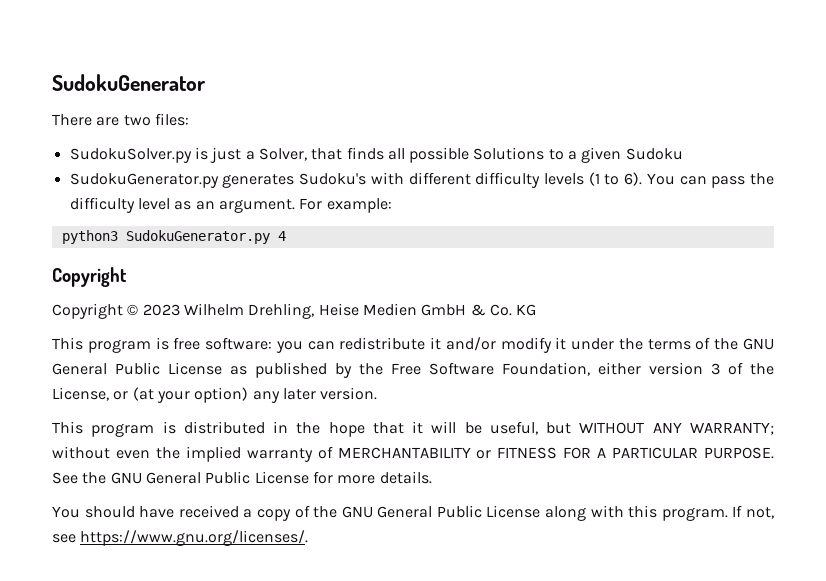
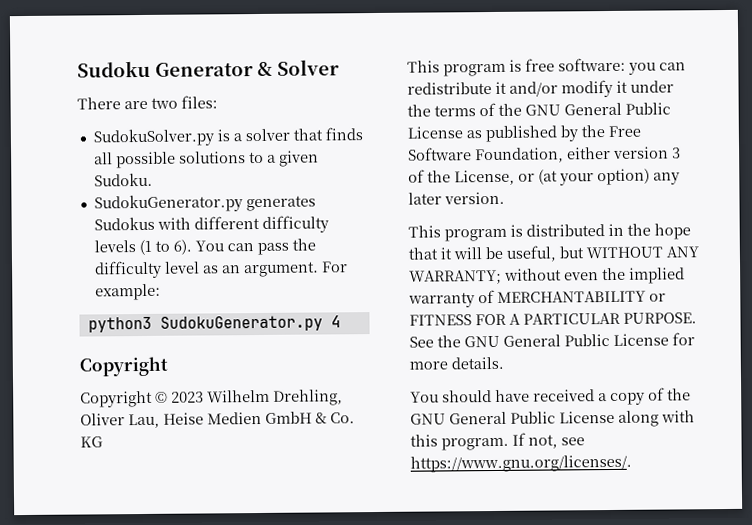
[52,74,205,91] SudokuGenerator -> [77,59,340,78] Sudoku Generator & Solver
[210,147,307,163] just a Solver, -> [232,128,290,142] a solver
[473,147,545,160] Solutions -> [178,151,246,164] solutions
[625,148,683,160] Sudoku -> [93,172,153,187] Sudoku.
[299,173,367,185] Sudoku's -> [93,216,155,231] Sudokus
(315, 311) none -> [80,413,160,429] Oliver Lau,

